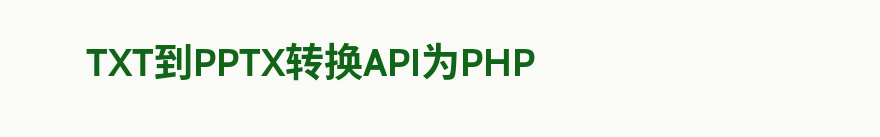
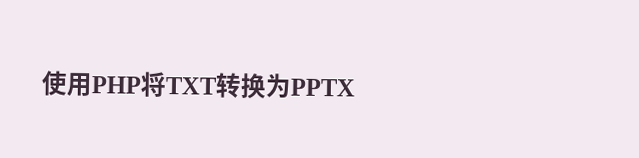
[86,42,535,81] TXT到PPTX转换API为PHP -> [41,70,355,99] 使用PHP将TXT转换为PPTX

